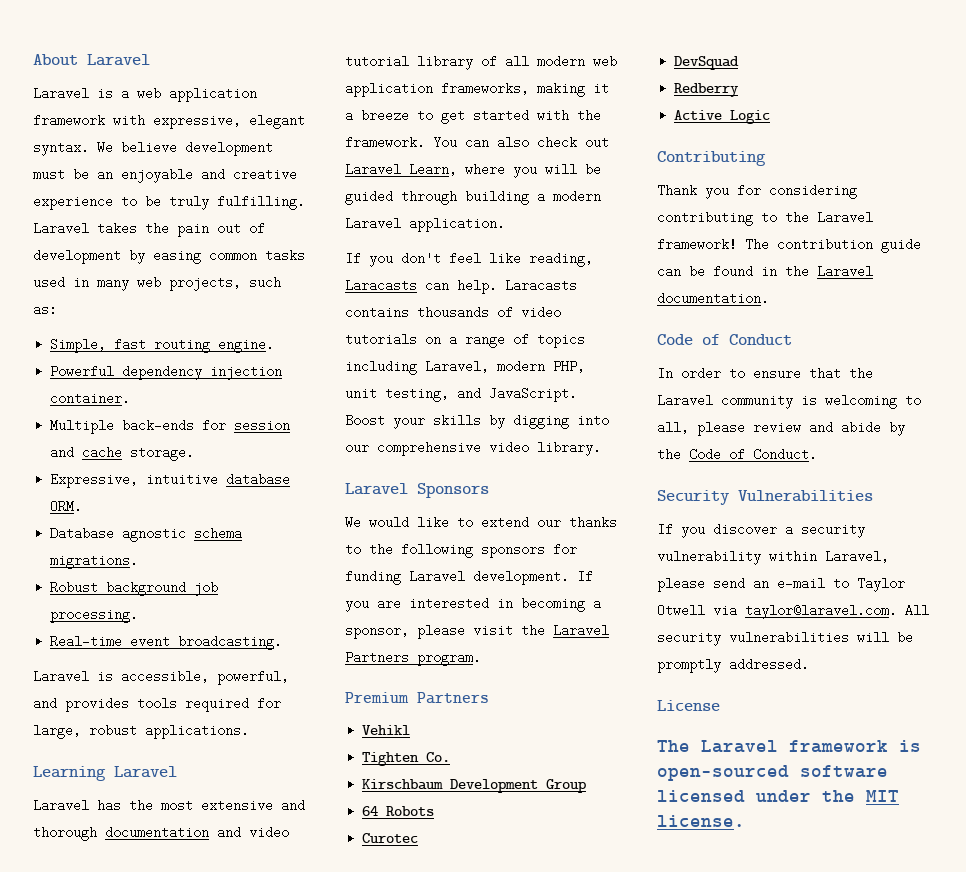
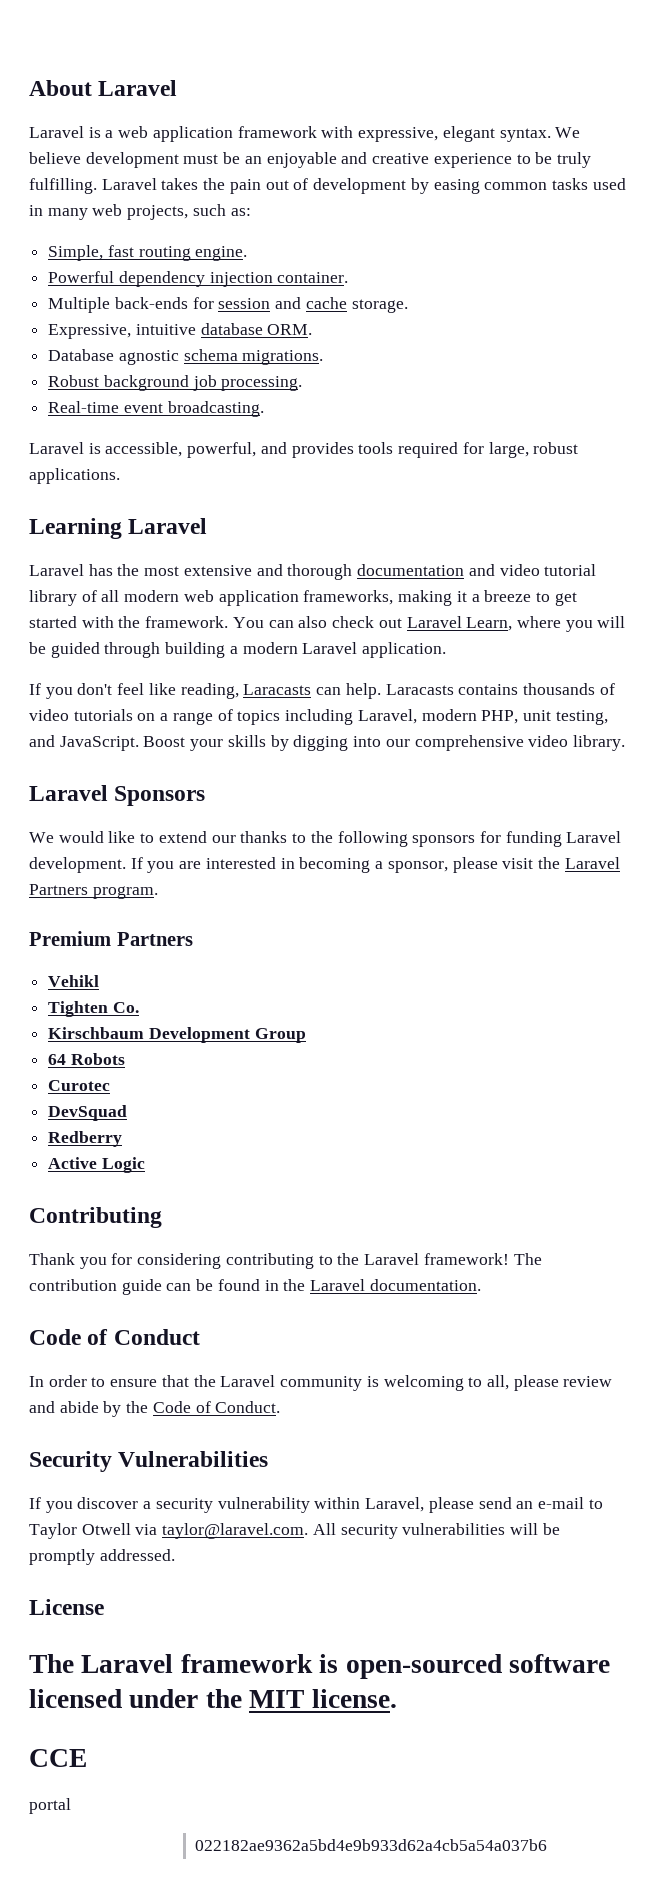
(745, 821) none -> [29,1749,87,1767] [29,1798,71,1814] [195,1839,548,1851] // CCE // portal // 022182ae9362a5bd4e9b933d62a4cb5a54a037b6

